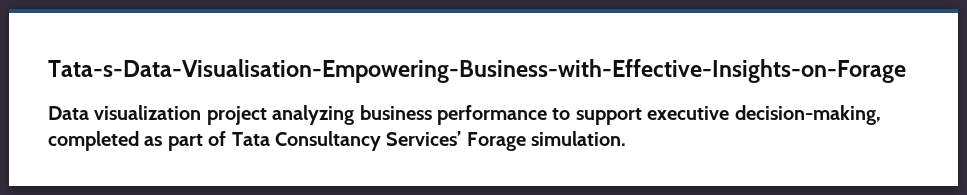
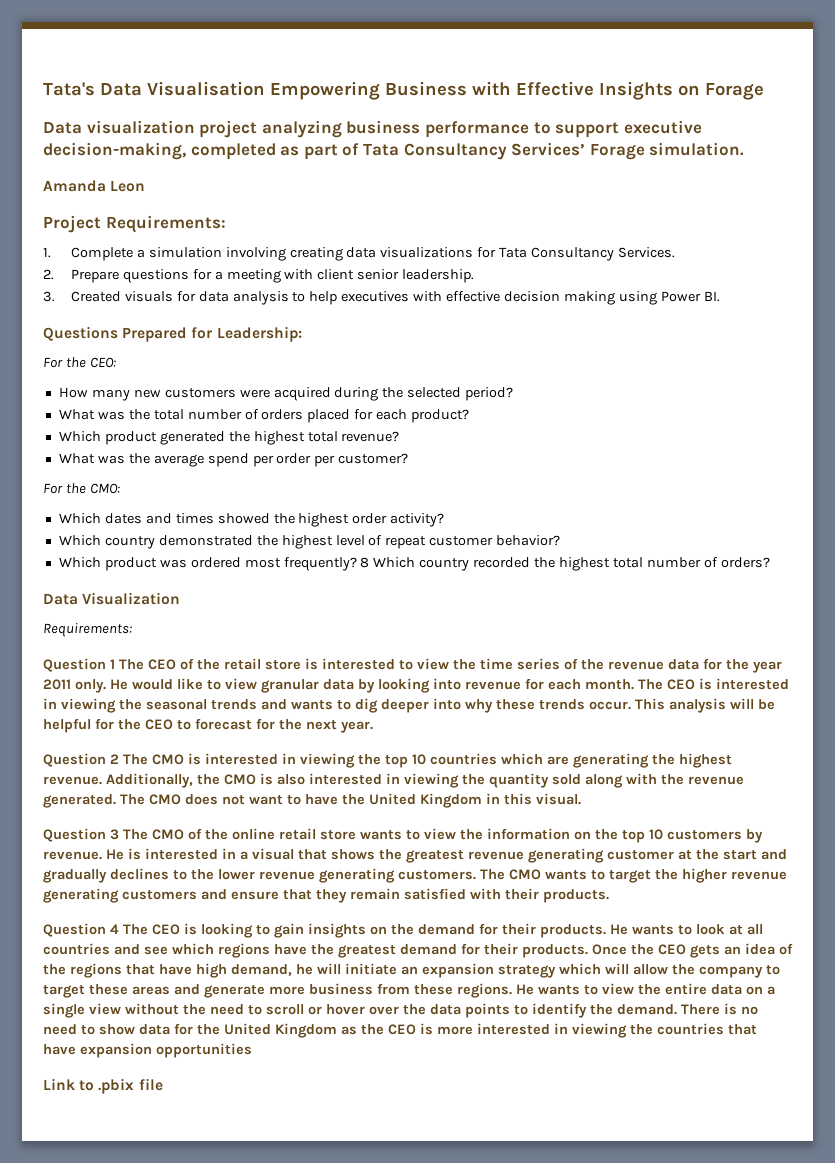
[48,59,906,83] Tata-s-Data-Visualisation-Empowering-Business-with-Effective-Insights-on-Forage -> [43,81,764,100] Tata's Data Visualisation Empowering Business with Effective Insights on Forage
(627, 138) none -> [43,180,146,192] [43,215,226,233] [43,247,676,261] [43,269,475,283] [43,291,720,305] [43,326,302,342] [43,357,116,368] [58,387,514,401] [58,409,470,423] [58,431,400,445] [58,453,409,467] [43,483,120,494] [58,513,445,527] [58,535,561,549] [58,557,770,571] [43,592,181,605] [43,623,132,637] [43,658,782,673] [43,678,789,693] [43,698,775,713] [43,718,373,733] [43,753,732,768] [43,773,744,788] [43,793,581,808] [43,828,763,843] [43,848,787,863] [43,868,787,883] [43,888,609,903] [43,923,763,938] [43,943,793,958] [43,963,780,978] [43,983,775,998] [43,1003,758,1018] [43,1023,757,1038] [43,1043,252,1058] [43,1078,163,1094] // Amanda Leon // Project Requirements: // 1. Complete a simulation involving creating data visualizations for Tata Consultancy Services. // 2. Prepare questions for a meeting with client senior leadership. // 3. Created visuals for data analysis to help executives with effective decision making using Power BI. // Questions Prepared for Leadership: // For the CEO: // How many new customers were acquired during the selected period? // What was the total number of orders placed for each product? // Which product generated the highest total revenue? // What was the average spend per order per customer? // For the CMO: // Which dates and times showed the highest order activity? // Which country demonstrated the highest level of repeat customer behavior? // Which product was ordered most frequently? 8 Which country recorded the highest total number of orders? // Data Visualization // Requirements: // Question 1 The CEO of the retail store is interested to view the time series of the revenue data for the year 2011 only. He would like to view granular data by looking into revenue for each month. The CEO is interested in viewing the seasonal trends and wants to dig deeper into why these trends occur. This analysis will be helpful for the CEO to forecast for the next year. // Question 2 The CMO is interested in viewing the top 10 countries which are generating the highest revenue. Additionally, the CMO is also interested in viewing the quantity sold along with the revenue generated. The CMO does not want to have the United Kingdom in this visual. // Question 3 The CMO of the online retail store wants to view the information on the top 10 customers by revenue. He is interested in a visual that shows the greatest revenue generating customer at the start and gradually declines to the lower revenue generating customers. The CMO wants to target the higher revenue generating customers and ensure that they remain satisfied with their products. // Question 4 The CEO is looking to gain insights on the demand for their products. He wants to look at all countries and see which regions have the greatest demand for their products. Once the CEO gets an idea of the regions that have high demand, he will initiate an expansion strategy which will allow the company to target these areas and generate more business from these regions. He wants to view the entire data on a single view without the need to scroll or hover over the data points to identify the demand. There is no need to show data for the United Kingdom as the CEO is more interested in viewing the countries that have expansion opportunities // Link to .pbix file

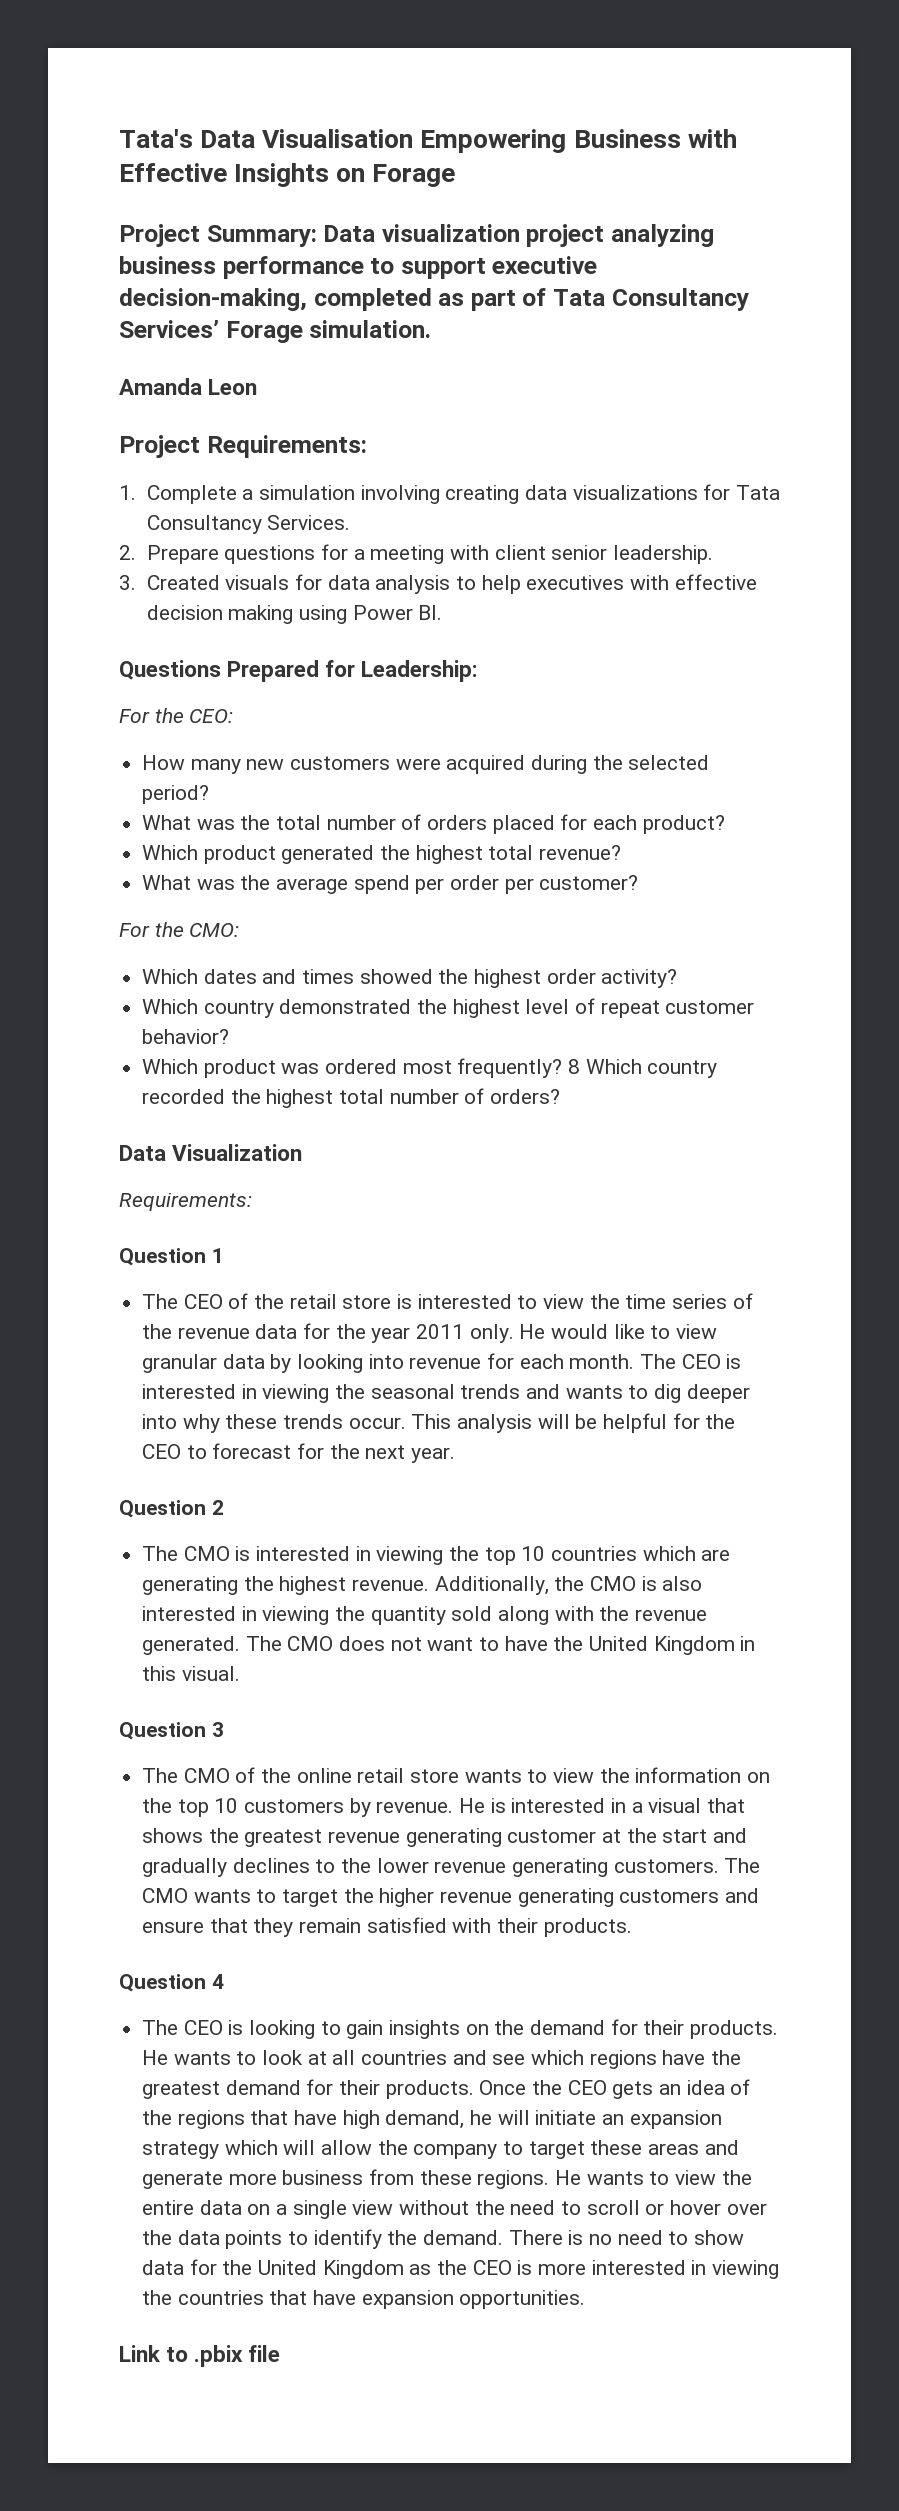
(764, 91) none -> [119,224,317,247] Project Summary:
(115, 664) none -> (224, 1255) //
(119, 759) none -> (224, 1507) //
(119, 834) none -> (224, 1729) //
(119, 929) none -> (224, 1981) //
[156,1043,252,1058] opportunities -> [459,2290,586,2309] opportunities.

